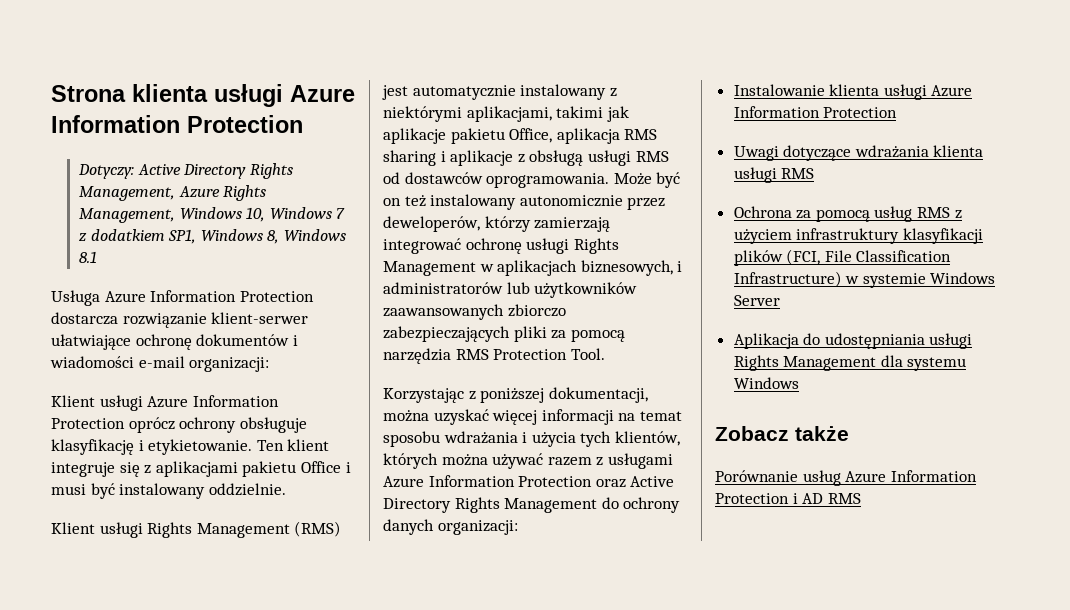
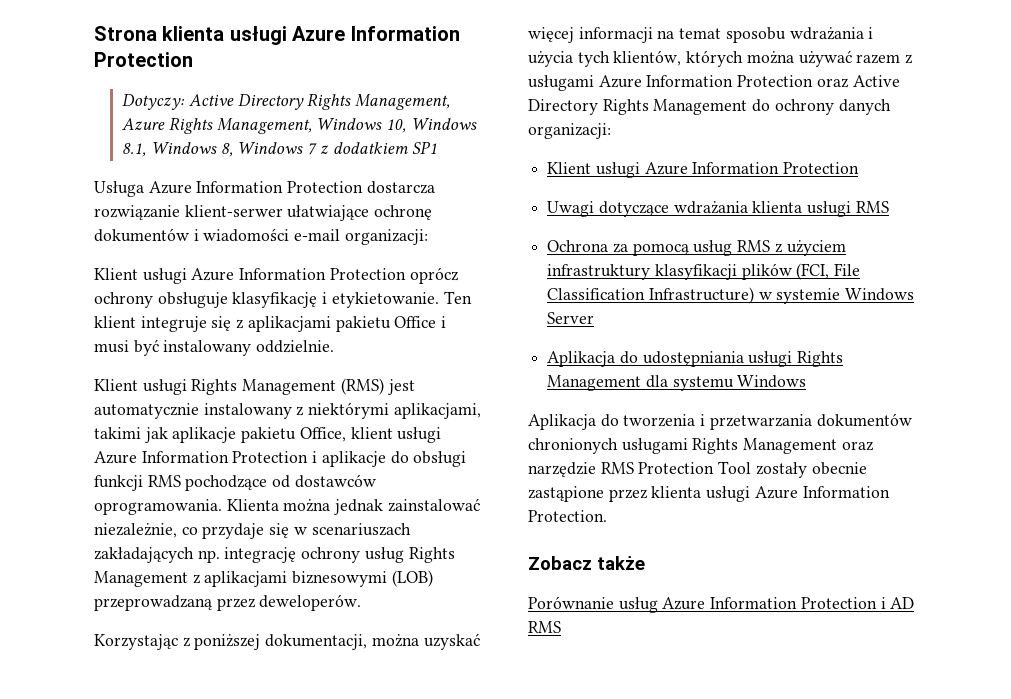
[336,208,346,219] [79,229,347,244] [79,251,98,263] 7 z dodatkiem SP1, Windows 8, Windows 8.1 -> [122,141,438,157] 8.1, Windows 8, Windows 7 z dodatkiem SP1
[556,128,658,144] [383,150,669,166] [383,172,681,188] [383,194,666,210] [383,216,611,232] [383,238,619,254] [383,260,683,276] [383,282,638,298] [383,304,566,320] [383,326,625,342] [383,348,605,364] aplikacja RMS sharing i aplikacje z obsługą usługi RMS od dostawców oprogramowania. Może być on też instalowany autonomicznie przez deweloperów, którzy zamierzają integrować ochronę usługi Rights Management w aplikacjach biznesowych, i administratorów lub użytkowników zaawansowanych zbiorczo zabezpieczających pliki za pomocą narzędzia RMS Protection Tool. -> [350,427,442,443] [94,451,467,467] [94,474,376,491] [94,498,480,515] [94,523,411,539] [94,547,455,563] [94,570,433,587] [94,594,362,611] klient usługi Azure Information Protection i aplikacje do obsługi funkcji RMS pochodzące od dostawców oprogramowania. Klienta można jednak zainstalować niezależnie, co przydaje się w scenariuszach zakładających np. integrację ochrony usług Rights Management z aplikacjami biznesowymi (LOB) przeprowadzaną przez deweloperów.
[733,84,880,96] Instalowanie klienta -> [547,162,592,174] Klient
(799, 383) none -> [528,413,912,430] [528,438,874,454] [528,461,867,478] [528,486,890,502] [528,510,607,522] // Aplikacja do tworzenia i przetwarzania dokumentów chronionych usługami Rights Management oraz narzędzie RMS Protection Tool zostały obecnie zastąpione przez klienta usługi Azure Information Protection.

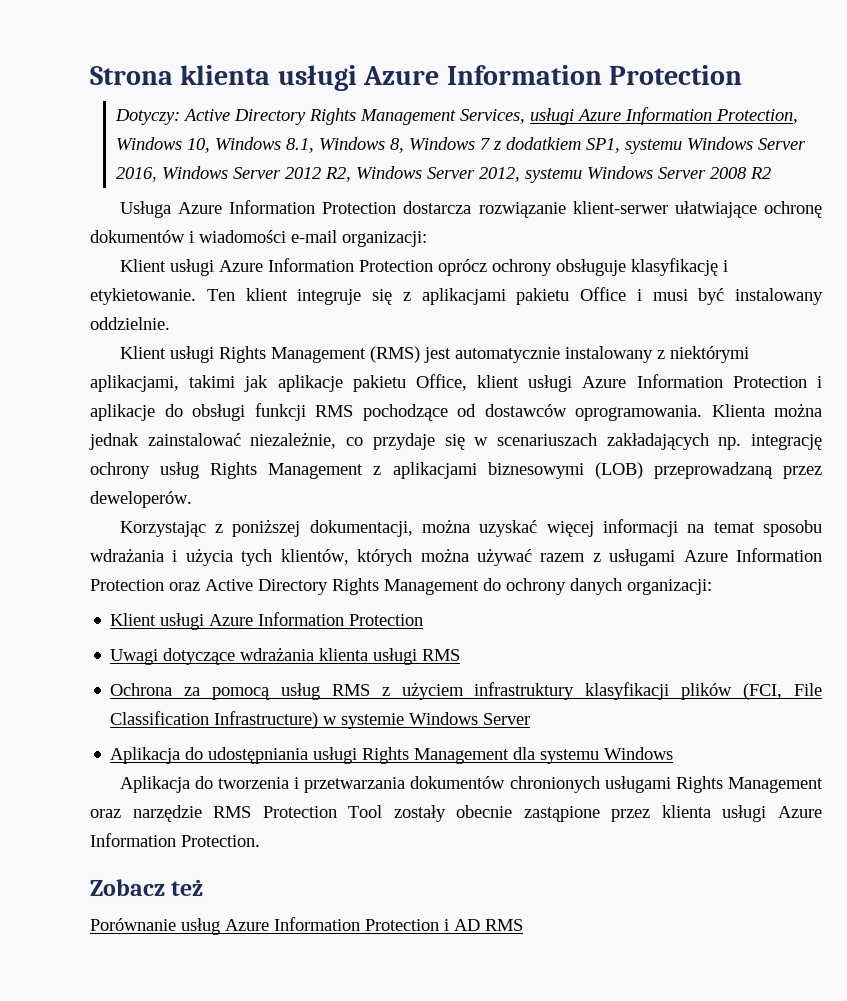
[355,94,451,110] [122,117,312,134] Management, Azure Rights Management, -> [359,107,798,125] Management Services, usługi Azure Information Protection,
[412,141,438,154] SP1 -> [585,137,806,154] [115,166,771,183] SP1, systemu Windows Server 2016, Windows Server 2012 R2, Windows Server 2012, systemu Windows Server 2008 R2
[597,556,645,570] także -> [171,880,204,896] też

